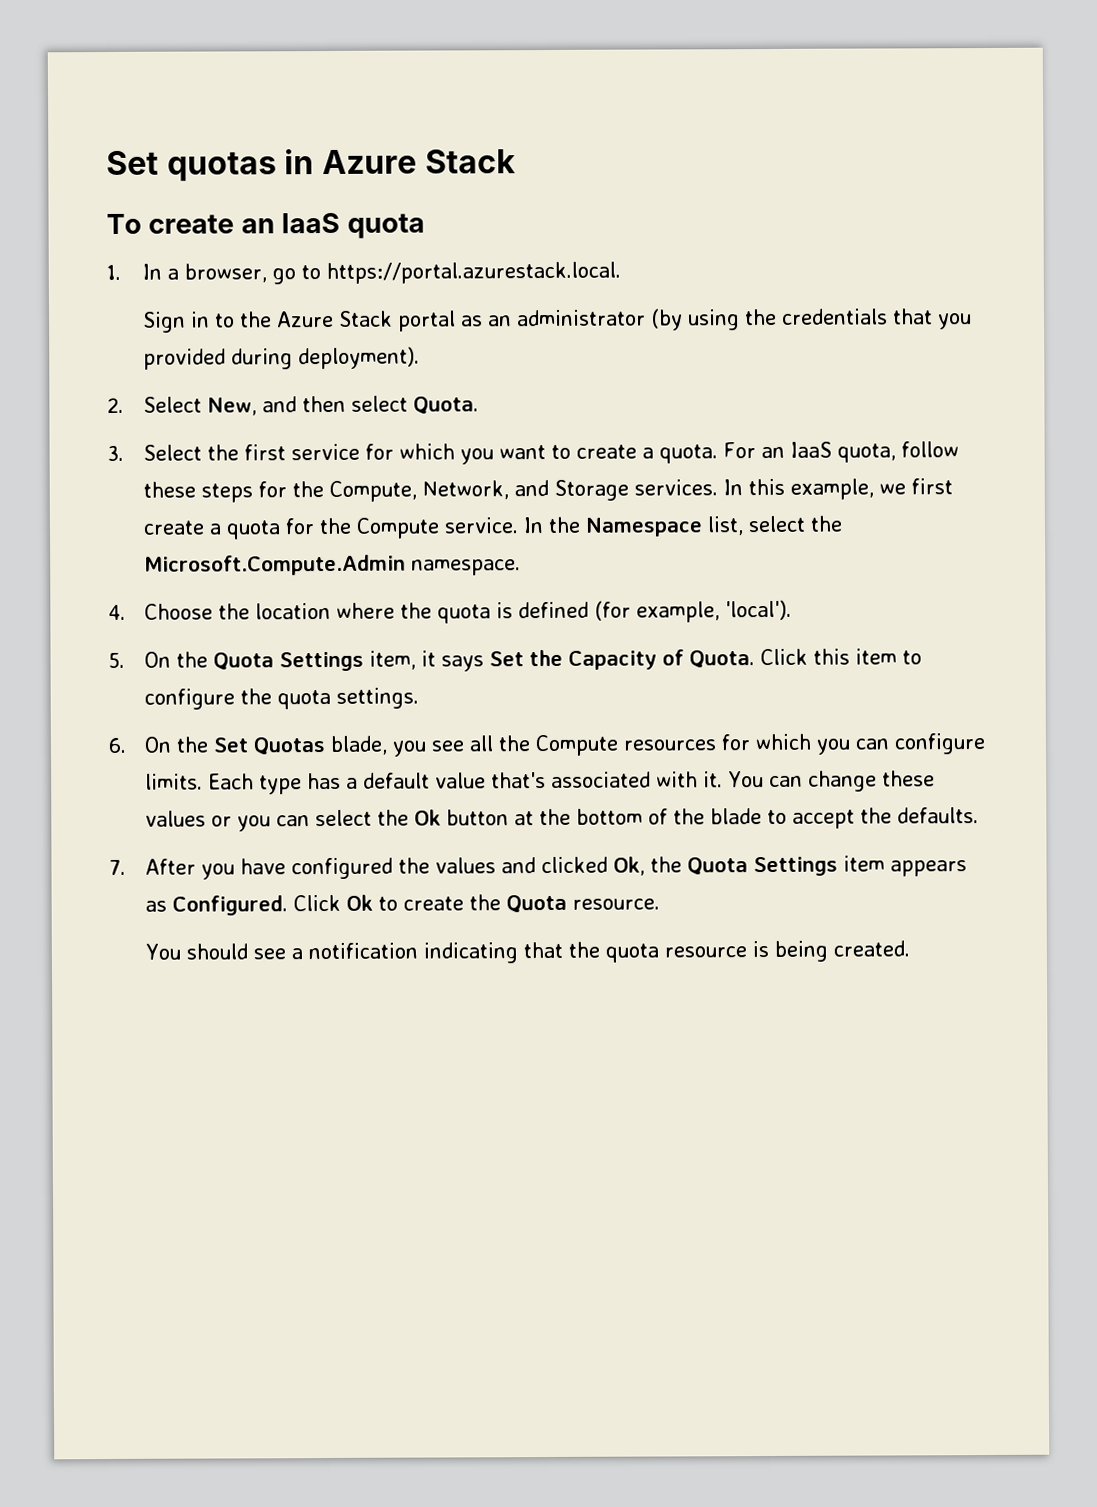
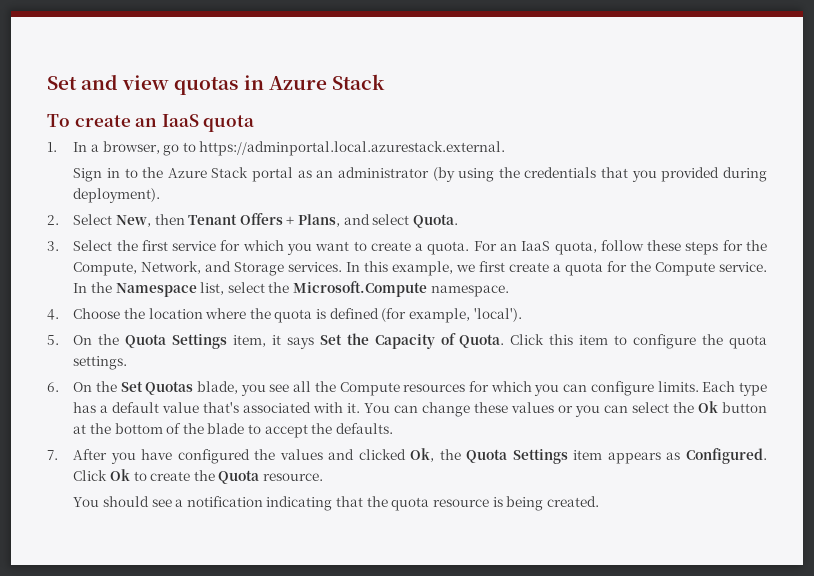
[106,150,159,176] Set -> [47,74,170,90] Set and view
[325,261,621,285] https://portal.azurestack.local. -> [199,141,506,156] https://adminportal.local.azurestack.external.
[261,395,346,413] and then -> [154,213,370,227] then Tenant Offers + Plans, and
[143,554,406,576] Microsoft.Compute.Admin -> [293,281,428,297] Microsoft.Compute

